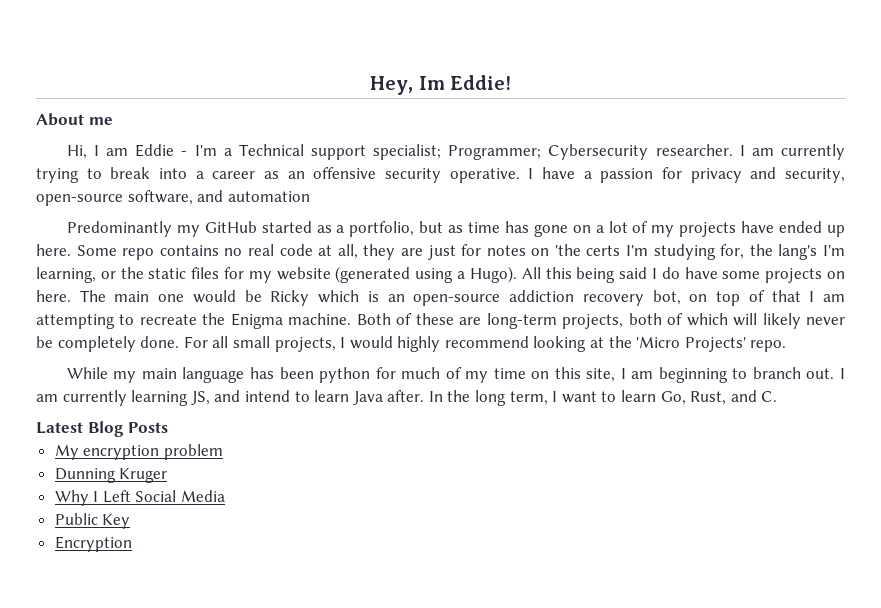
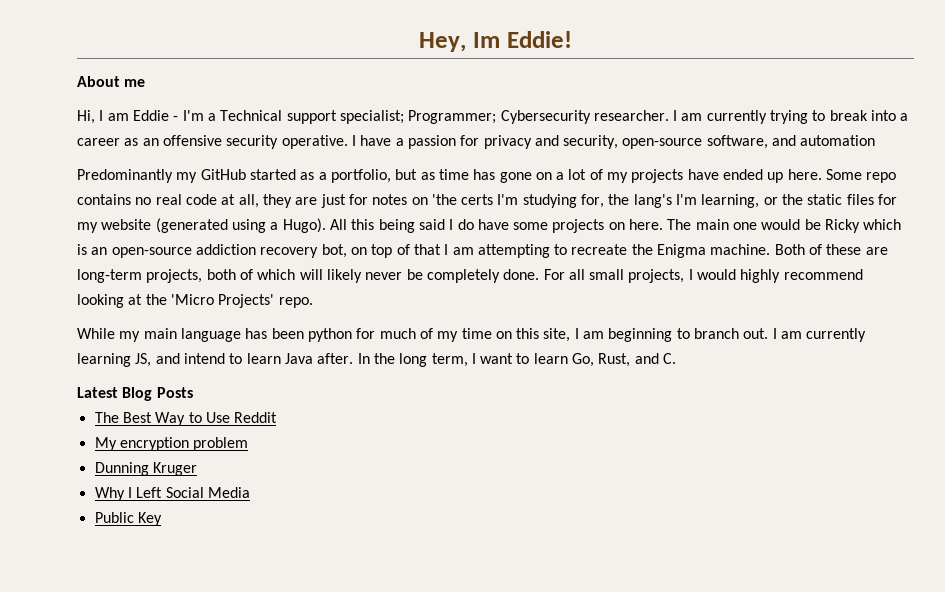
(169, 427) none -> [94,412,278,426] // The Best Way to Use Reddit
[54,536,132,552] // Encryption -> (162, 519) none

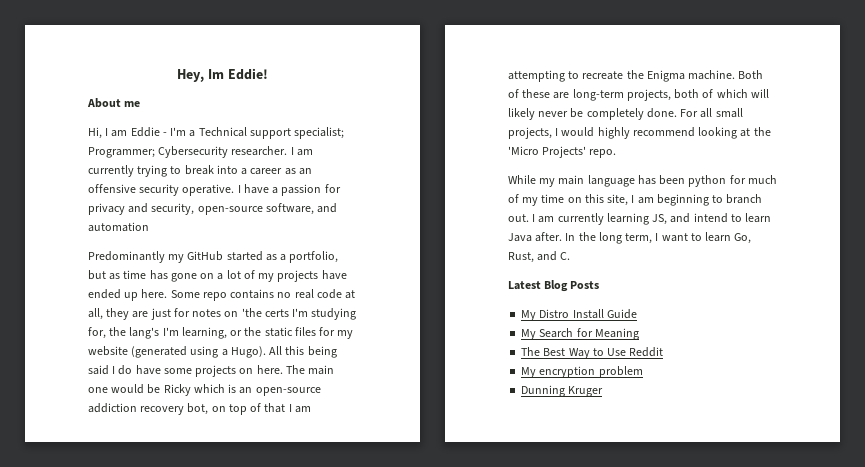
(193, 392) none -> [521,309,637,321] [521,328,639,340] // My Distro Install Guide // My Search for Meaning
[94,487,250,501] [94,512,162,526] // Why I Left Social Media // Public Key -> (604, 391) none

